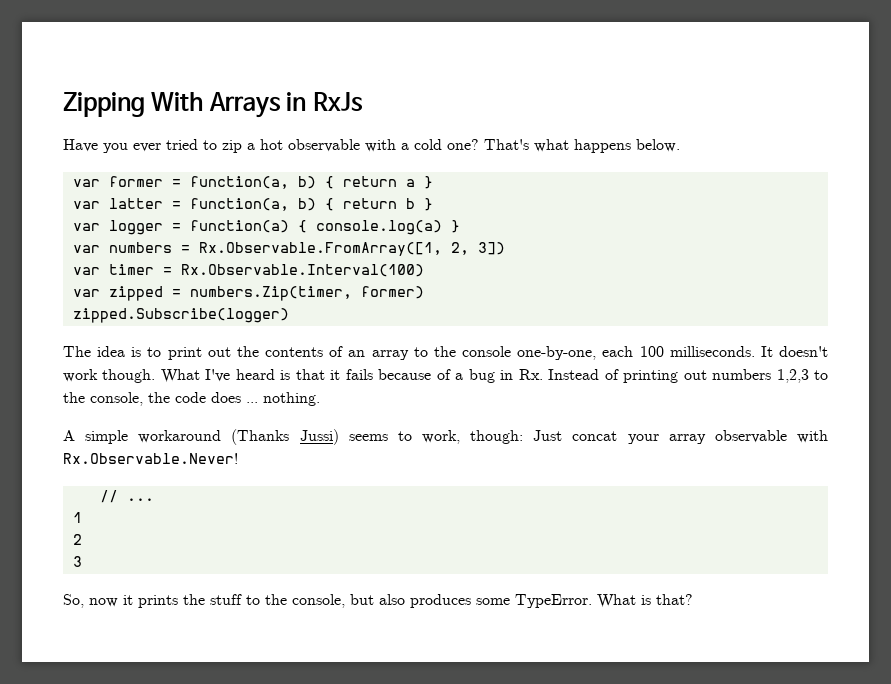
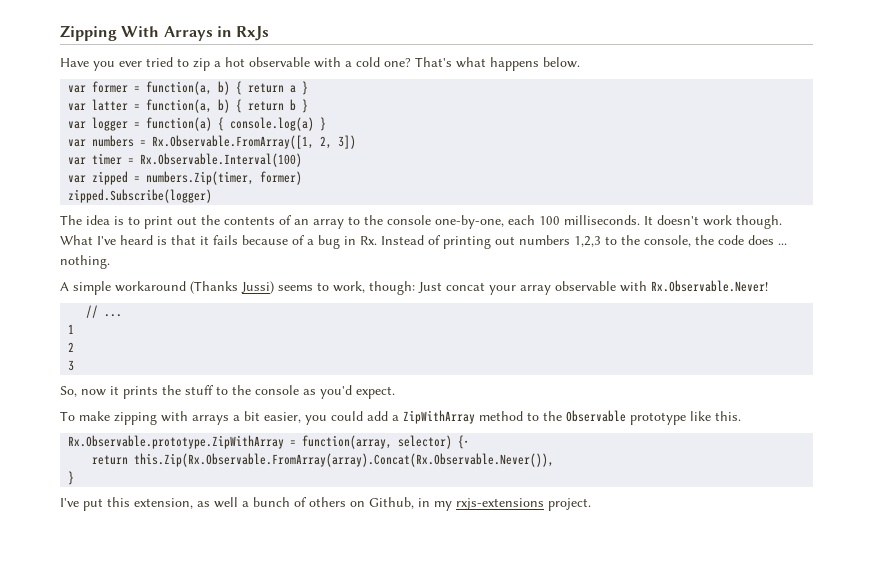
[292,594,693,608] console, but also produces some TypeError. What is that? -> [255,385,395,399] [60,410,741,425] [68,435,471,449] [92,453,555,467] [68,471,75,485] [60,497,591,511] console as you'd expect. // To make zipping with arrays a bit easier, you could add a ZipWithArray method to the Observable prototype like this. // Rx.Observable.prototype.ZipWithArray = function(array, selector) {· // return this.Zip(Rx.Observable.FromArray(array).Concat(Rx.Observable.Never()), // } // I've put this extension, as well a bunch of others on Github, in my rxjs-extensions project.

